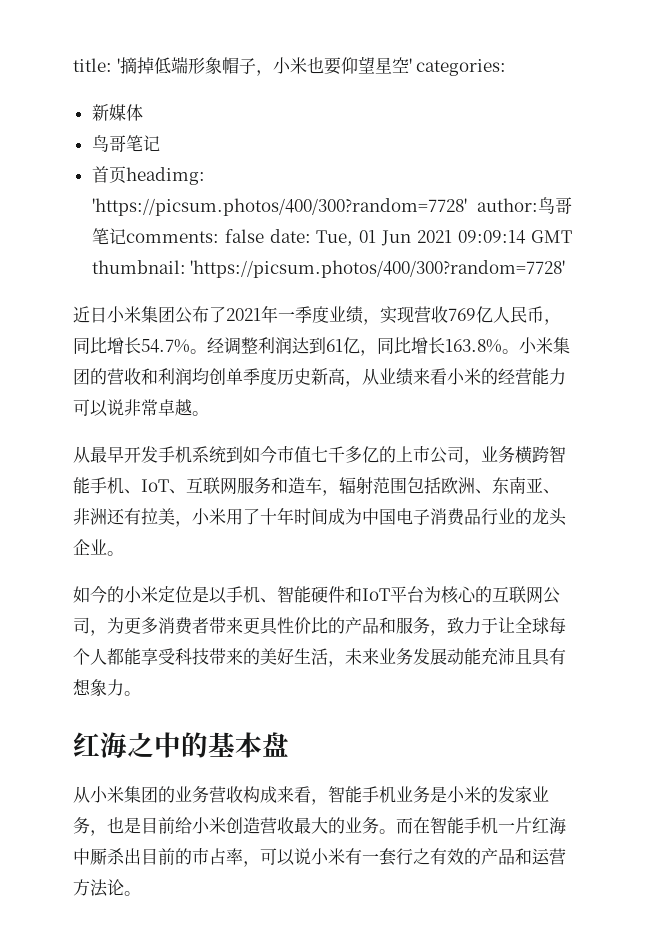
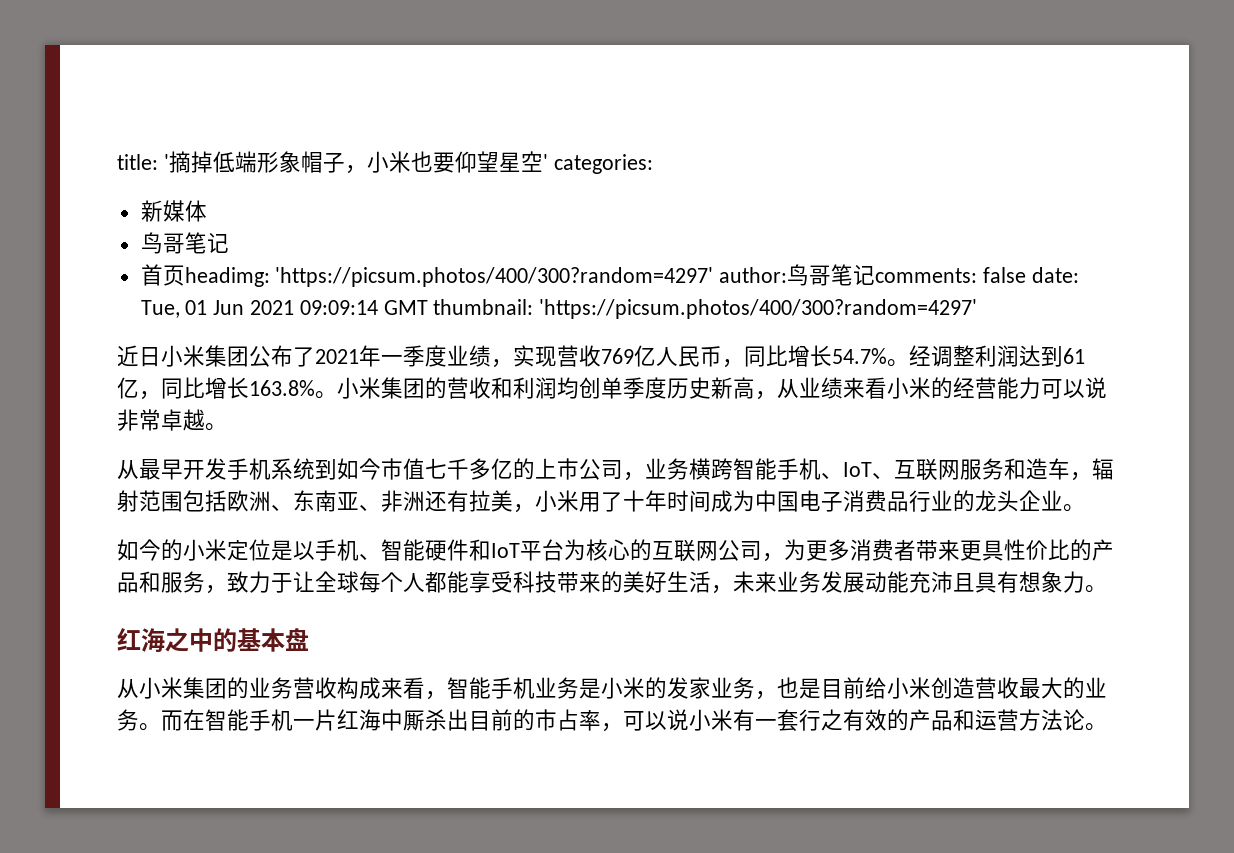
[91,198,467,216] 'https://picsum.photos/400/300?random=7728' -> [275,267,714,287] 'https://picsum.photos/400/300?random=4297'
[190,260,566,278] 'https://picsum.photos/400/300?random=7728' -> [539,299,978,319] 'https://picsum.photos/400/300?random=4297'

